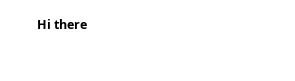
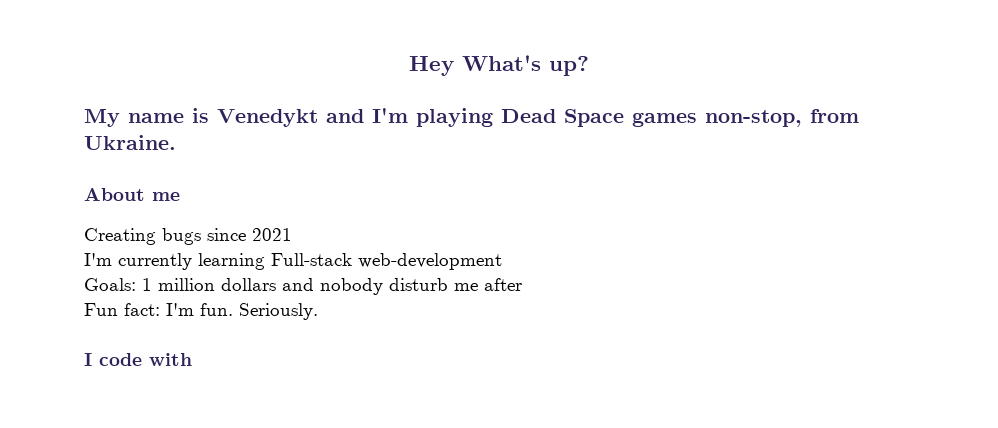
[37,19,88,29] Hi there -> [409,55,589,76] [84,108,859,127] [84,135,176,150] [84,188,180,201] [84,228,292,245] [84,253,502,270] [84,278,522,295] [84,303,318,320] [84,353,192,366] Hey What's up? // My name is Venedykt and I'm playing Dead Space games non-stop, from Ukraine. // About me // Creating bugs since 2021 // I'm currently learning Full-stack web-development // Goals: 1 million dollars and nobody disturb me after // Fun fact: I'm fun. Seriously. // I code with

